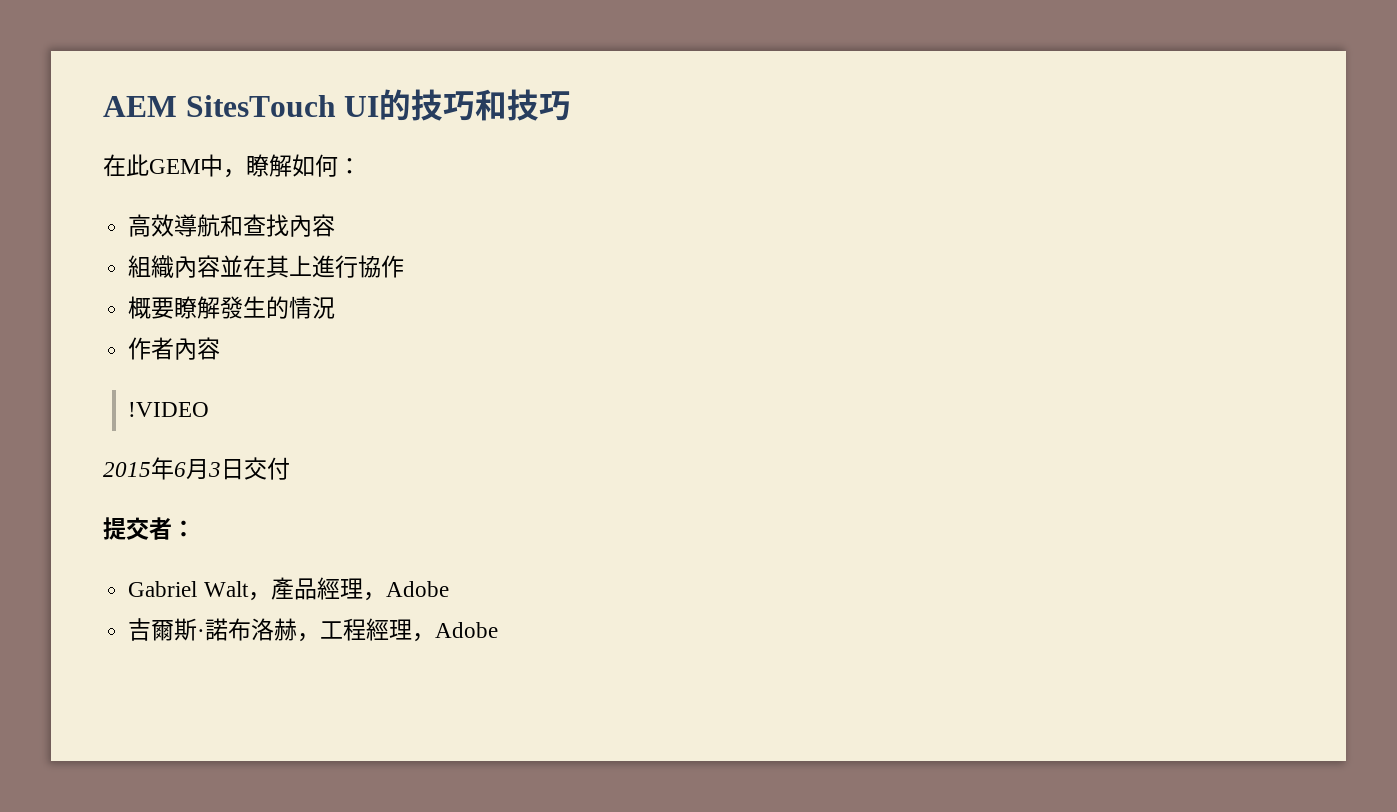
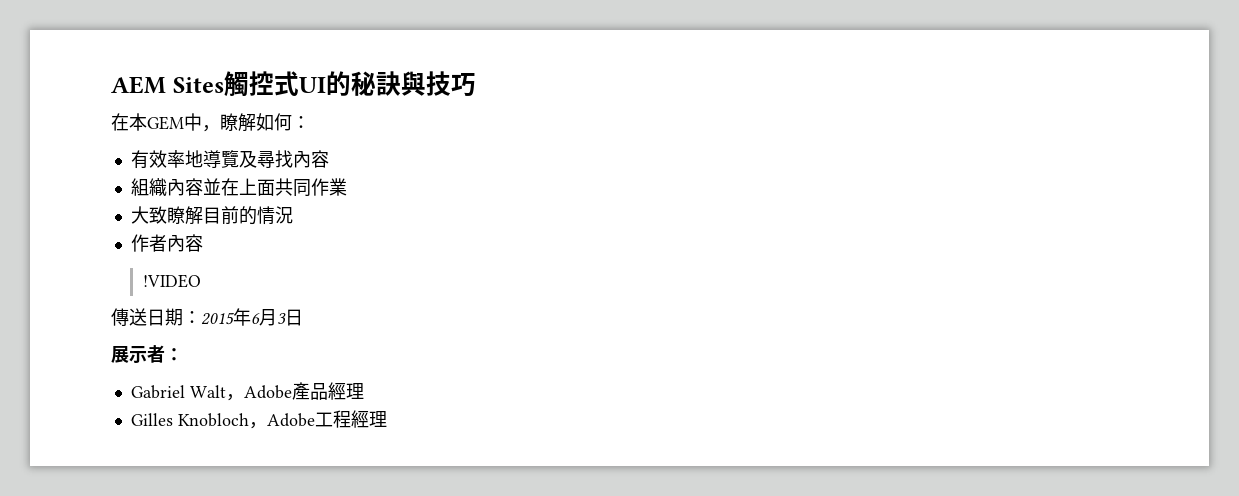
[185,89,508,121] SitesTouch UI的技巧和 -> [172,71,426,97] Sites觸控式UI的秘訣與
[126,154,149,177] 此 -> [129,113,147,131] 本
[128,214,267,237] 高效導航和查 -> [130,150,275,169] 有效率地導覽及尋
[266,255,405,278] [128,296,267,319] 其上進行協作 // 概要瞭解發生 -> [238,178,347,197] [130,206,239,225] 上面共同作業 // 大致瞭解目前
(210, 409) none -> [111,308,201,326] 傳送日期：
[244,457,290,480] [103,517,149,540] 交付 // 提交 -> [111,346,147,363] // 展示
(271, 596) none -> [243,385,292,399] Adobe
[362,581,449,601] [128,618,321,642] ，Adobe // 吉爾斯·諾布洛赫， -> [130,413,315,429] // Gilles Knobloch，Adobe
[412,622,499,642] ，Adobe -> (387, 419) none

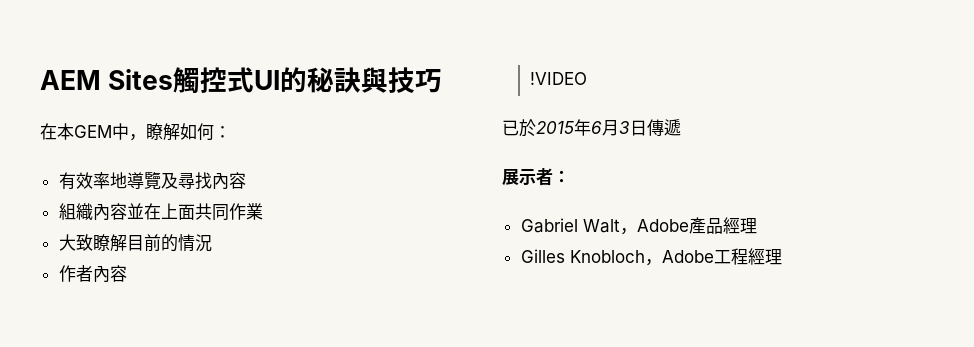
[111,308,201,326] 傳送日期： -> [502,119,536,137] 已於
(303, 317) none -> [647,119,681,136] 傳遞

